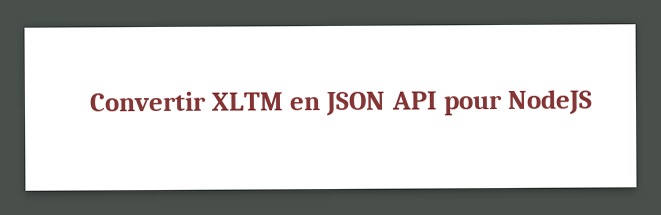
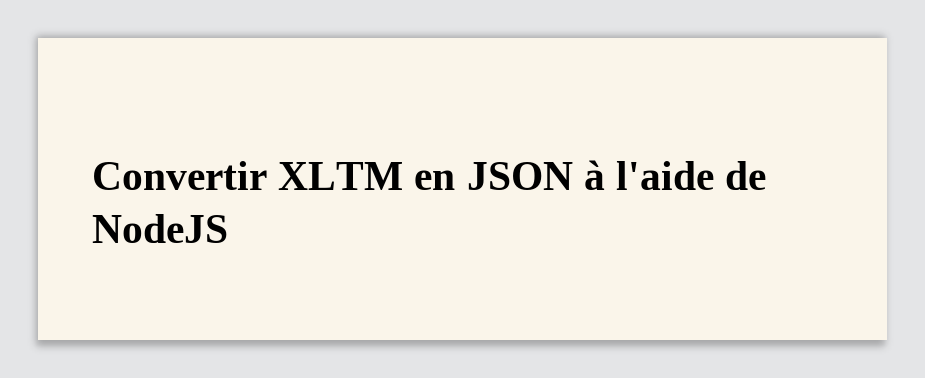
[390,91,503,116] API pour -> [583,160,767,190] à l'aide de

